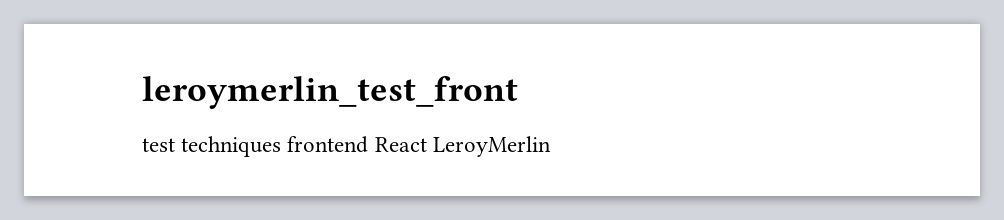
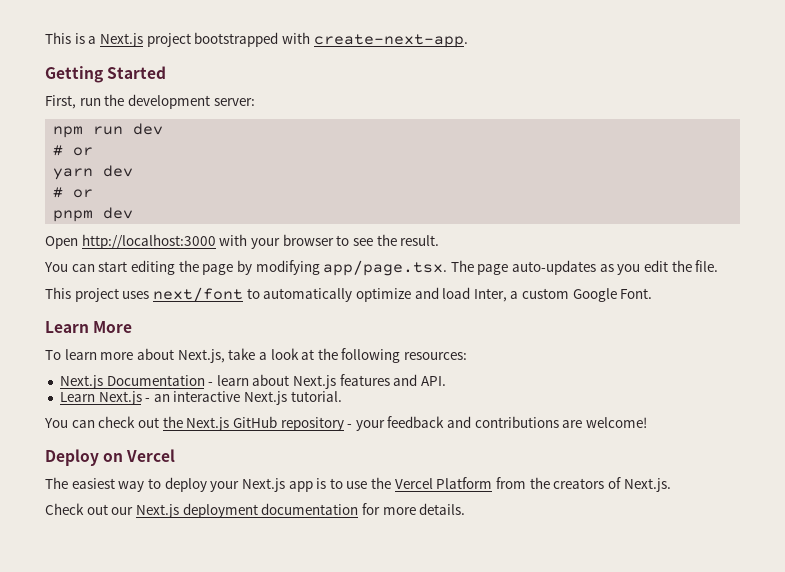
[142,76,518,109] [142,136,551,157] leroymerlin_test_front // test techniques frontend React LeroyMerlin -> [45,32,468,48] [45,66,167,83] [45,94,255,109] [53,123,164,138] [53,145,94,156] [53,165,134,180] [53,187,94,198] [53,207,134,222] [45,234,440,249] [44,260,719,276] [45,287,653,302] [45,321,133,333] [45,348,468,363] [59,374,447,389] [59,391,342,405] [44,416,648,431] [45,449,176,466] [45,477,671,492] [45,503,466,518] This is a Next.js project bootstrapped with create-next-app. // Getting Started // First, run the development server: // npm run dev // # or // yarn dev // # or // pnpm dev // Open http://localhost:3000 with your browser to see the result. // You can start editing the page by modifying app/page.tsx. The page auto-updates as you edit the file. // This project uses next/font to automatically optimize and load Inter, a custom Google Font. // Learn More // To learn more about Next.js, take a look at the following resources: // Next.js Documentation - learn about Next.js features and API. // Learn Next.js - an interactive Next.js tutorial. // You can check out the Next.js GitHub repository - your feedback and contributions are welcome! // Deploy on Vercel // The easiest way to deploy your Next.js app is to use the Vercel Platform from the creators of Next.js. // Check out our Next.js deployment documentation for more details.

